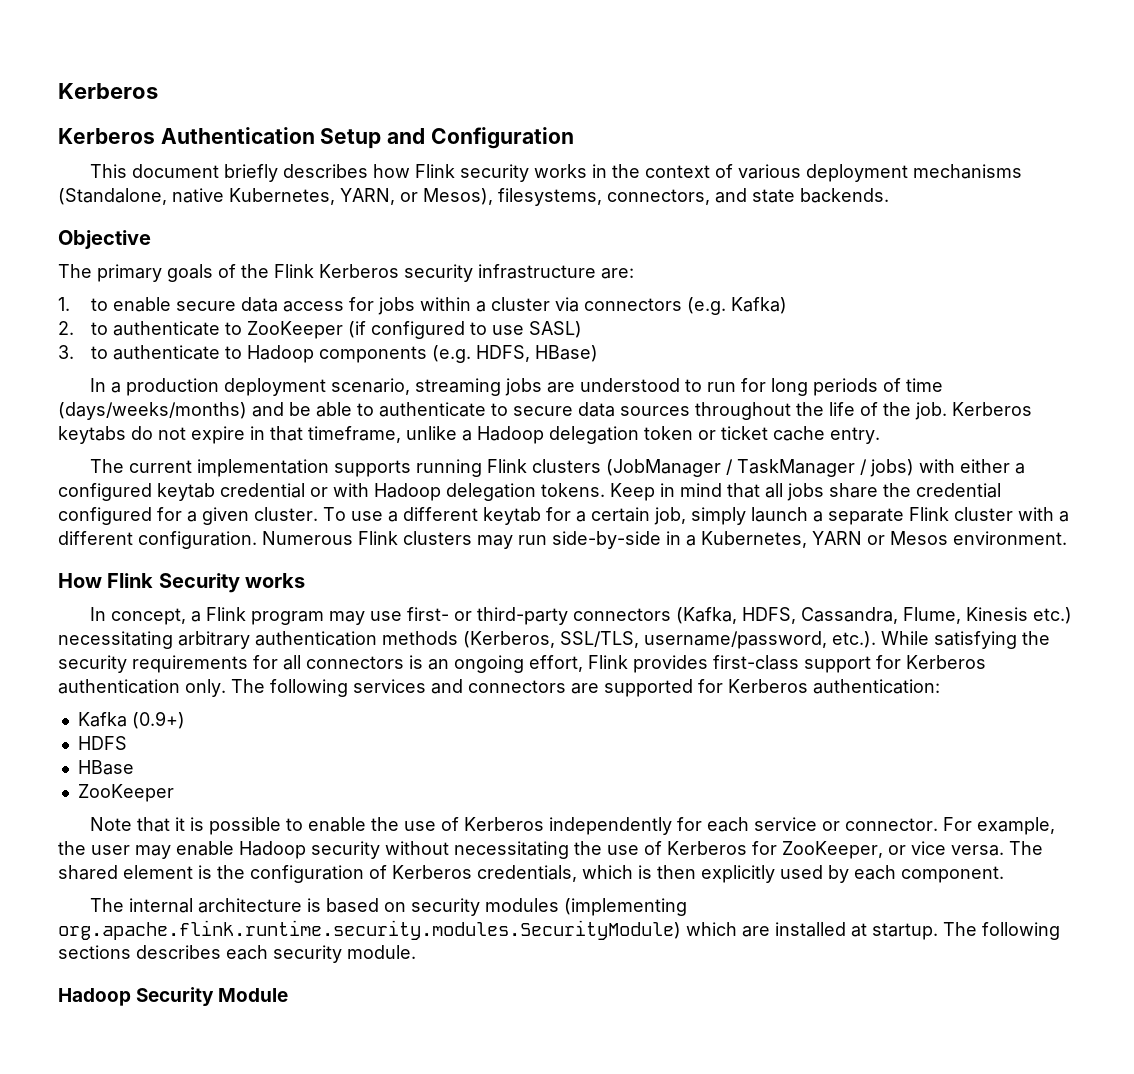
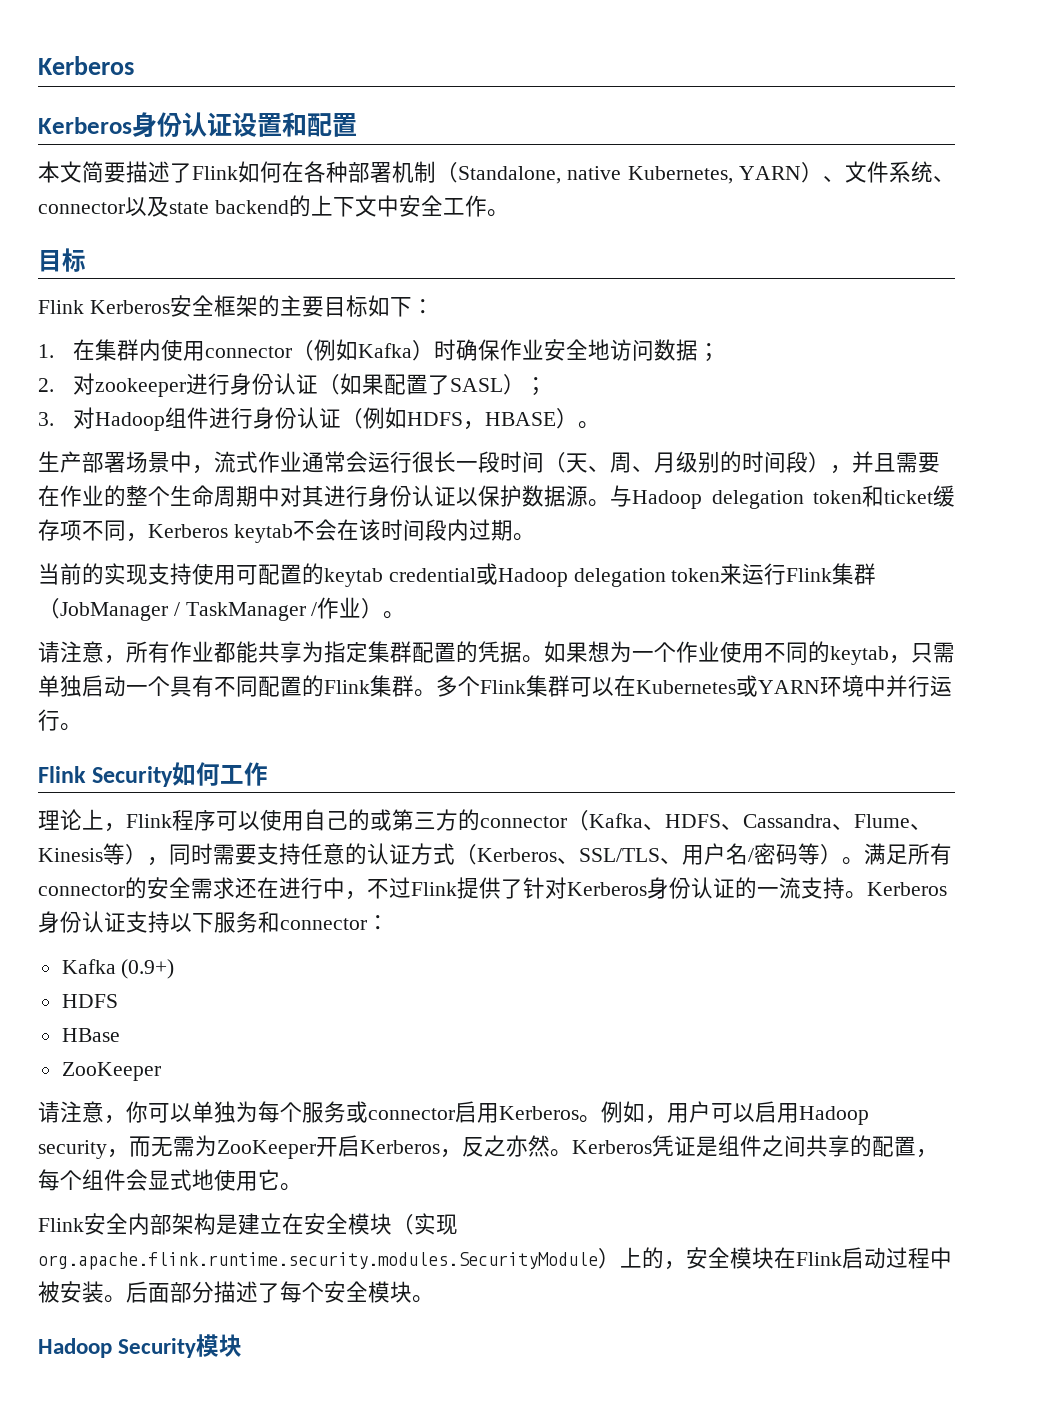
[160,127,574,149] [89,164,1022,182] [58,188,889,206] [58,230,151,249] [58,264,634,282] [58,297,787,315] [58,321,582,339] [58,345,598,363] [89,378,943,396] [58,402,1032,420] [58,426,880,444] [89,459,1025,477] [58,483,1001,501] [58,507,1069,525] [58,531,1067,549] [58,573,306,593] [89,607,1072,625] [58,631,1050,649] [58,655,986,673] [58,679,940,697] Authentication Setup and Configuration // This document briefly describes how Flink security works in the context of various deployment mechanisms (Standalone, native Kubernetes, YARN, or Mesos), filesystems, connectors, and state backends. // Objective // The primary goals of the Flink Kerberos security infrastructure are: // 1. to enable secure data access for jobs within a cluster via connectors (e.g. Kafka) // 2. to authenticate to ZooKeeper (if configured to use SASL) // 3. to authenticate to Hadoop components (e.g. HDFS, HBase) // In a production deployment scenario, streaming jobs are understood to run for long periods of time (days/weeks/months) and be able to authenticate to secure data sources throughout the life of the job. Kerberos keytabs do not expire in that timeframe, unlike a Hadoop delegation token or ticket cache entry. // The current implementation supports running Flink clusters (JobManager / TaskManager / jobs) with either a configured keytab credential or with Hadoop delegation tokens. Keep in mind that all jobs share the credential configured for a given cluster. To use a different keytab for a certain job, simply launch a separate Flink cluster with a different configuration. Numerous Flink clusters may run side-by-side in a Kubernetes, YARN or Mesos environment. // How Flink Security works // In concept, a Flink program may use first- or third-party connectors (Kafka, HDFS, Cassandra, Flume, Kinesis etc.) necessitating arbitrary authentication methods (Kerberos, SSL/TLS, username/password, etc.). While satisfying the security requirements for all connectors is an ongoing effort, Flink provides first-class support for Kerberos authentication only. The following services and connectors are supported for Kerberos authentication: -> [132,112,357,137] [38,161,956,184] [38,195,509,217] [38,248,86,272] [38,295,434,317] [38,339,721,362] [38,373,548,397] [38,407,601,431] [38,451,940,474] [38,485,955,509] [38,519,535,543] [38,563,877,587] [38,597,406,621] [38,641,955,665] [38,675,952,697] [38,709,82,731] [38,762,269,787] [38,809,932,832] [38,843,952,866] [38,877,947,900] [38,911,389,933] 身份认证设置和配置 // 本文简要描述了Flink如何在各种部署机制（Standalone, native Kubernetes, YARN）、文件系统、connector以及state backend的上下文中安全工作。 // 目标 // Flink Kerberos安全框架的主要目标如下： // 1.在集群内使用connector（例如Kafka）时确保作业安全地访问数据； // 2.对zookeeper进行身份认证（如果配置了SASL）； // 3.对Hadoop组件进行身份认证（例如HDFS，HBASE）。 // 生产部署场景中，流式作业通常会运行很长一段时间（天、周、月级别的时间段），并且需要在作业的整个生命周期中对其进行身份认证以保护数据源。与Hadoop delegation token和ticket缓存项不同，Kerberos keytab不会在该时间段内过期。 // 当前的实现支持使用可配置的keytab credential或Hadoop delegation token来运行Flink集群（JobManager / TaskManager /作业）。 // 请注意，所有作业都能共享为指定集群配置的凭据。如果想为一个作业使用不同的keytab，只需单独启动一个具有不同配置的Flink集群。多个Flink集群可以在Kubernetes或YARN环境中并行运行。 // Flink Security如何工作 // 理论上，Flink程序可以使用自己的或第三方的connector（Kafka、HDFS、Cassandra、Flume、Kinesis等），同时需要支持任意的认证方式（Kerberos、SSL/TLS、用户名/密码等）。满足所有connector的安全需求还在进行中，不过Flink提供了针对Kerberos身份认证的一流支持。Kerberos身份认证支持以下服务和connector：
[89,817,1055,835] [58,841,1043,859] [58,865,1004,883] [89,898,687,916] [58,920,1060,940] [58,945,416,963] Note that it is possible to enable the use of Kerberos independently for each service or connector. For example, the user may enable Hadoop security without necessitating the use of Kerberos for ZooKeeper, or vice versa. The shared element is the configuration of Kerberos credentials, which is then explicitly used by each component. // The internal architecture is based on security modules (implementing org.apache.flink.runtime.security.modules.SecurityModule) which are installed at startup. The following sections describes each security module. -> [38,1101,869,1125] [38,1135,938,1159] [38,1169,302,1191] [38,1213,458,1235] [38,1247,952,1270] [38,1281,434,1303] 请注意，你可以单独为每个服务或connector启用Kerberos。例如，用户可以启用Hadoop security，而无需为ZooKeeper开启Kerberos，反之亦然。Kerberos凭证是组件之间共享的配置，每个组件会显式地使用它。 // Flink安全内部架构是建立在安全模块（实现org.apache.flink.runtime.security.modules.SecurityModule）上的，安全模块在Flink启动过程中被安装。后面部分描述了每个安全模块。
[218,988,289,1002] Module -> [196,1334,243,1357] 模块

